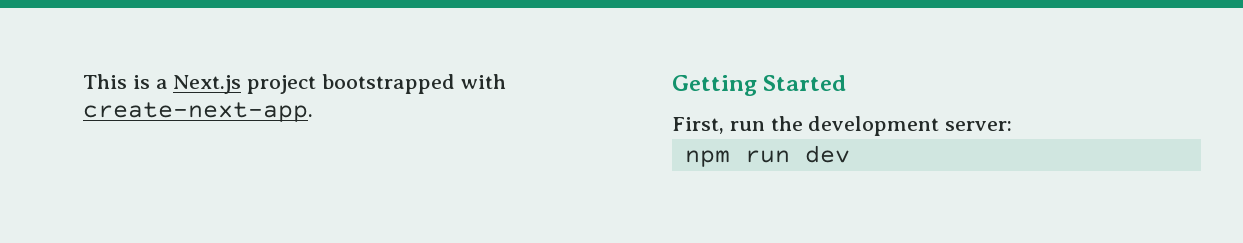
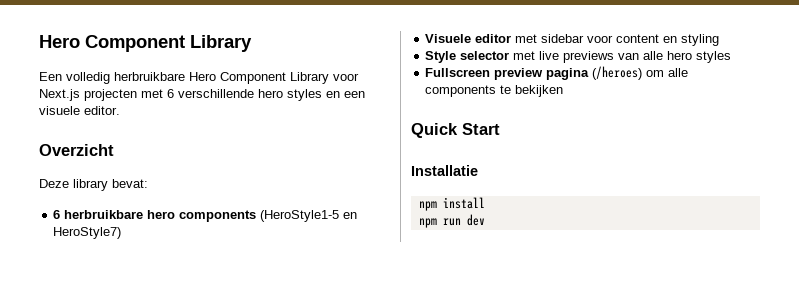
[83,74,506,94] [83,102,313,122] [672,75,847,96] [672,116,1013,136] This is a Next.js project bootstrapped with create-next-app. // Getting Started // First, run the development server: -> [39,35,252,52] [39,72,359,84] [39,89,365,101] [39,106,120,115] [39,144,114,156] [39,179,148,191] [53,210,358,222] [53,227,122,239] [425,34,720,46] [425,51,732,63] [425,66,689,80] [425,85,564,97] [411,123,500,138] [411,165,478,176] [418,197,485,211] Hero Component Library // Een volledig herbruikbare Hero Component Library voor Next.js projecten met 6 verschillende hero styles en een visuele editor. // Overzicht // Deze library bevat: // 6 herbruikbare hero components (HeroStyle1-5 en HeroStyle7) // Visuele editor met sidebar voor content en styling // Style selector met live previews van alle hero styles // Fullscreen preview pagina (/heroes) om alle components te bekijken // Quick Start // Installatie // npm install

